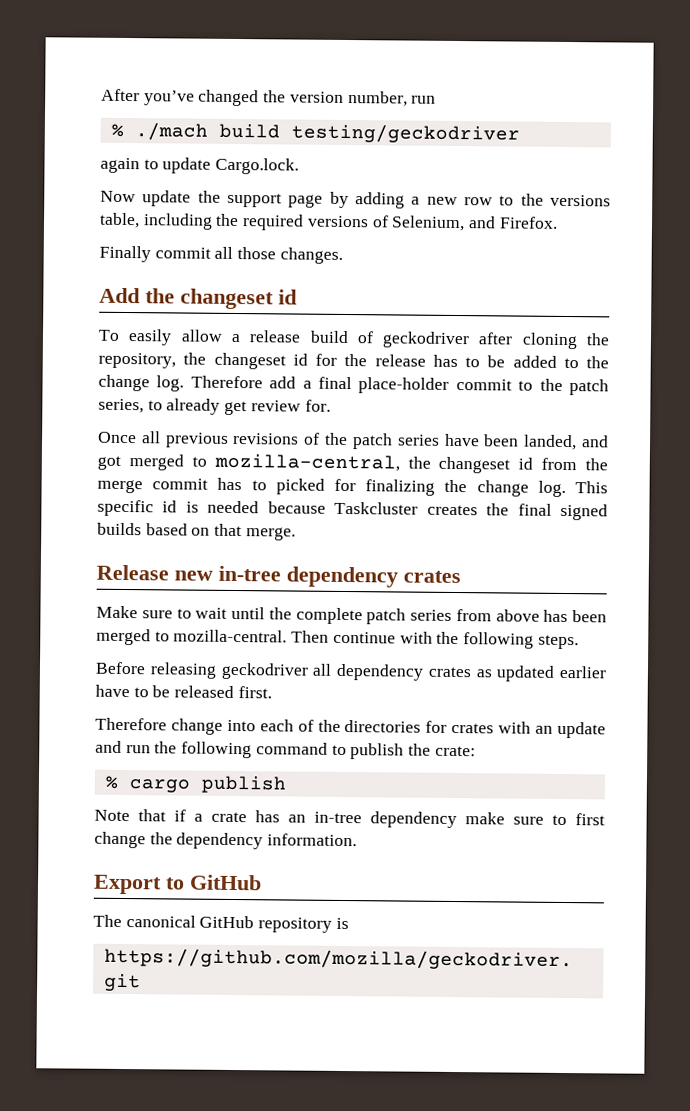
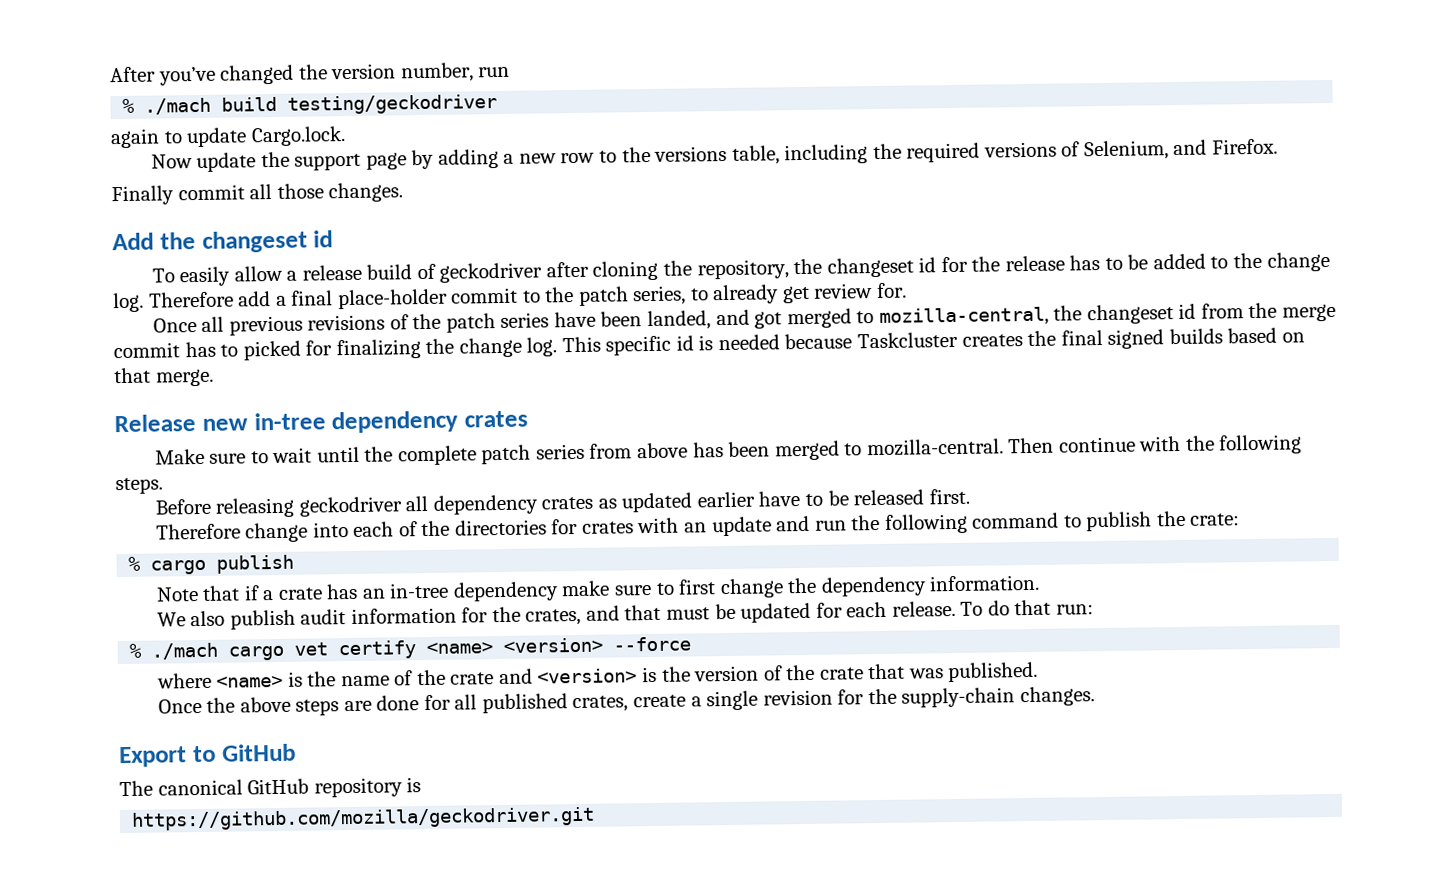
(358, 840) none -> [156,599,1094,630] [129,636,692,661] [156,661,1039,689] [157,686,1095,716] // We also publish audit information for the crates, and that must be updated for each release. To do that run: // % ./mach cargo vet certify <name> <version> --force // where <name> is the name of the crate and <version> is the version of the crate that was published. // Once the above steps are done for all published crates, create a single revision for the supply-chain changes.

